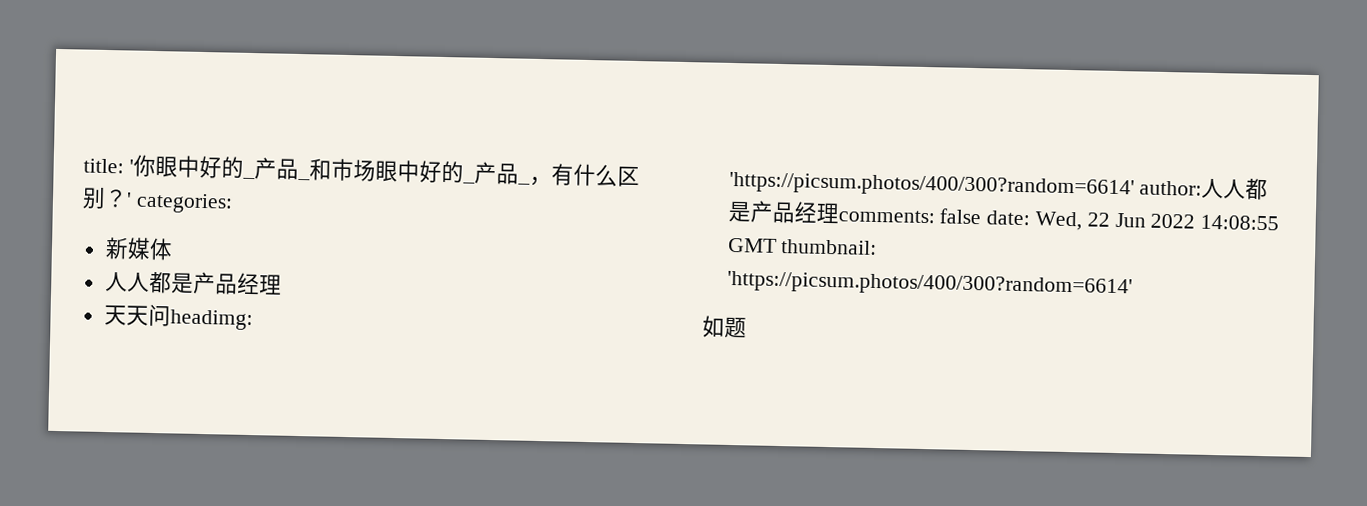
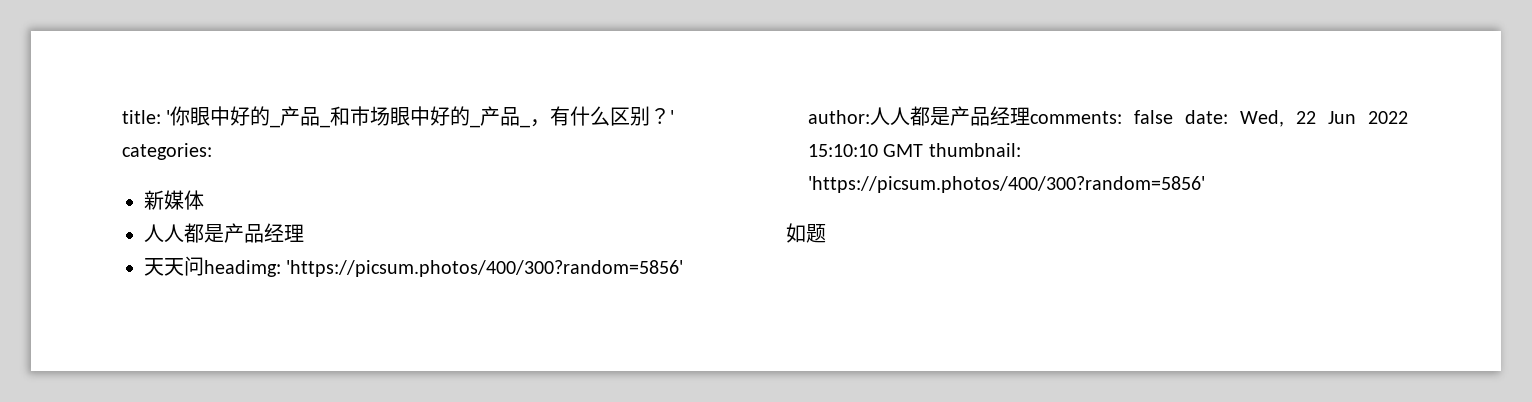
[728,171,1135,200] 'https://picsum.photos/400/300?random=6614' -> [286,260,684,277] 'https://picsum.photos/400/300?random=5856'
[1200,214,1280,231] 14:08:55 -> [808,144,878,157] 15:10:10
[726,270,1133,299] 'https://picsum.photos/400/300?random=6614' -> [808,176,1205,193] 'https://picsum.photos/400/300?random=5856'

